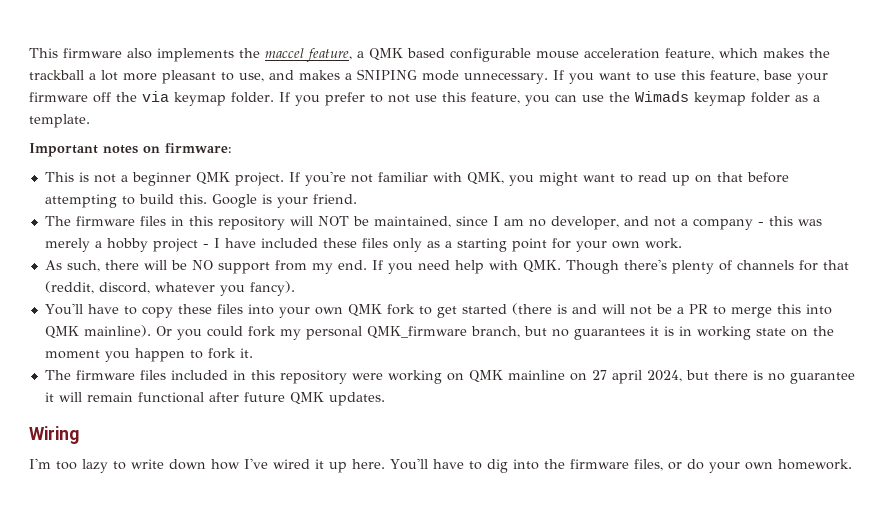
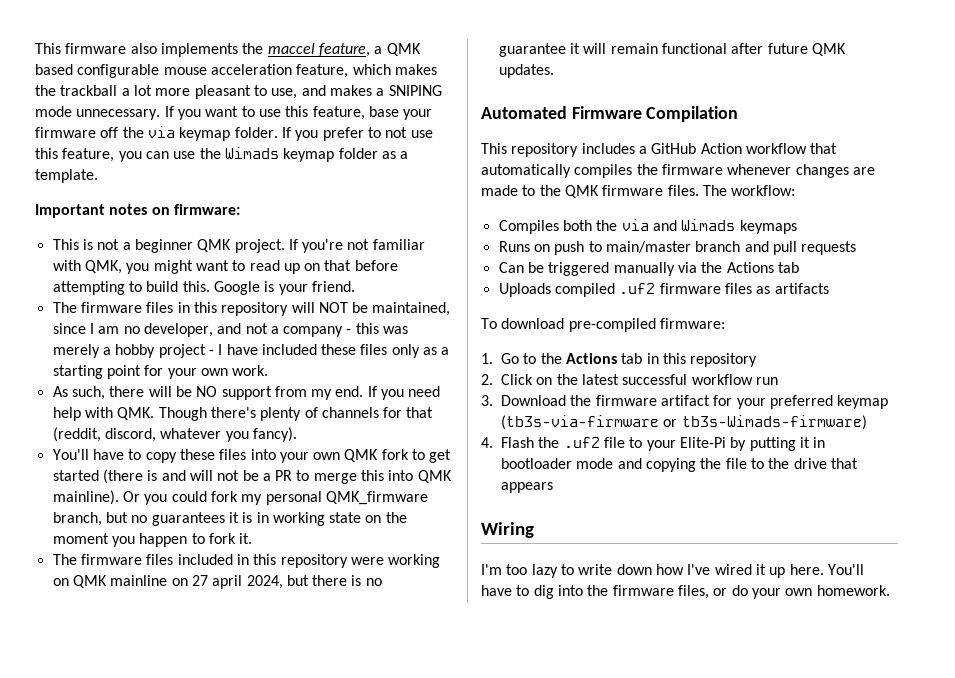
(385, 399) none -> [481,106,739,122] [481,143,838,157] [481,164,875,178] [481,185,796,198] [498,219,797,234] [498,241,857,255] [498,262,799,276] [498,283,829,297] [481,318,725,332] [481,353,758,367] [481,374,778,385] [481,395,889,409] [501,415,867,430] [481,437,826,451] [501,458,858,472] [501,482,553,493] // Automated Firmware Compilation // This repository includes a GitHub Action workflow that automatically compiles the firmware whenever changes are made to the QMK firmware files. The workflow: // Compiles both the via and Wimads keymaps // Runs on push to main/master branch and pull requests // Can be triggered manually via the Actions tab // Uploads compiled .uf2 firmware files as artifacts // To download pre-compiled firmware: // 1. Go to the Actions tab in this repository // 2. Click on the latest successful workflow run // 3. Download the firmware artifact for your preferred keymap (tb3s-via-firmware or tb3s-Wimads-firmware) // 4. Flash the .uf2 file to your Elite-Pi by putting it in bootloader mode and copying the file to the drive that appears

